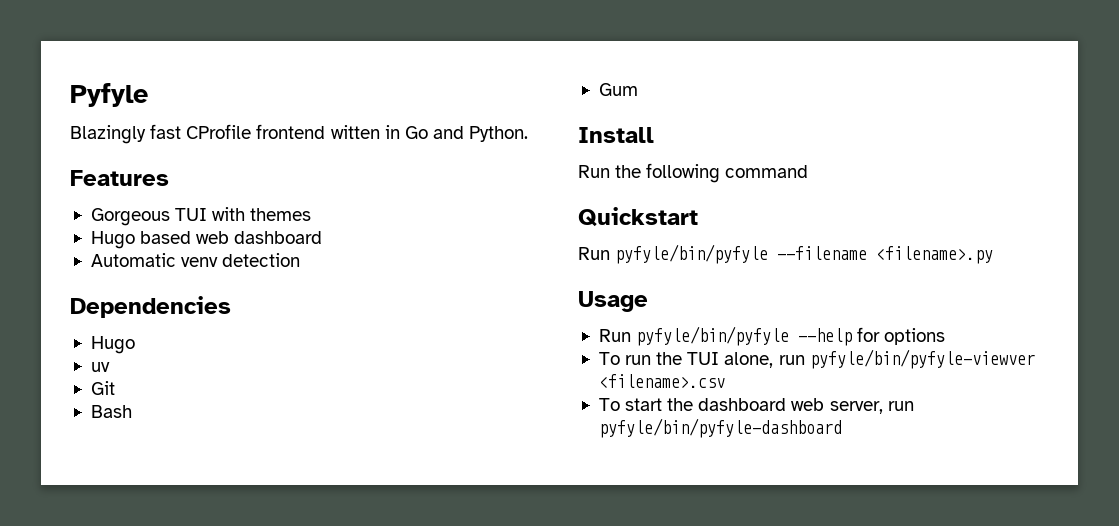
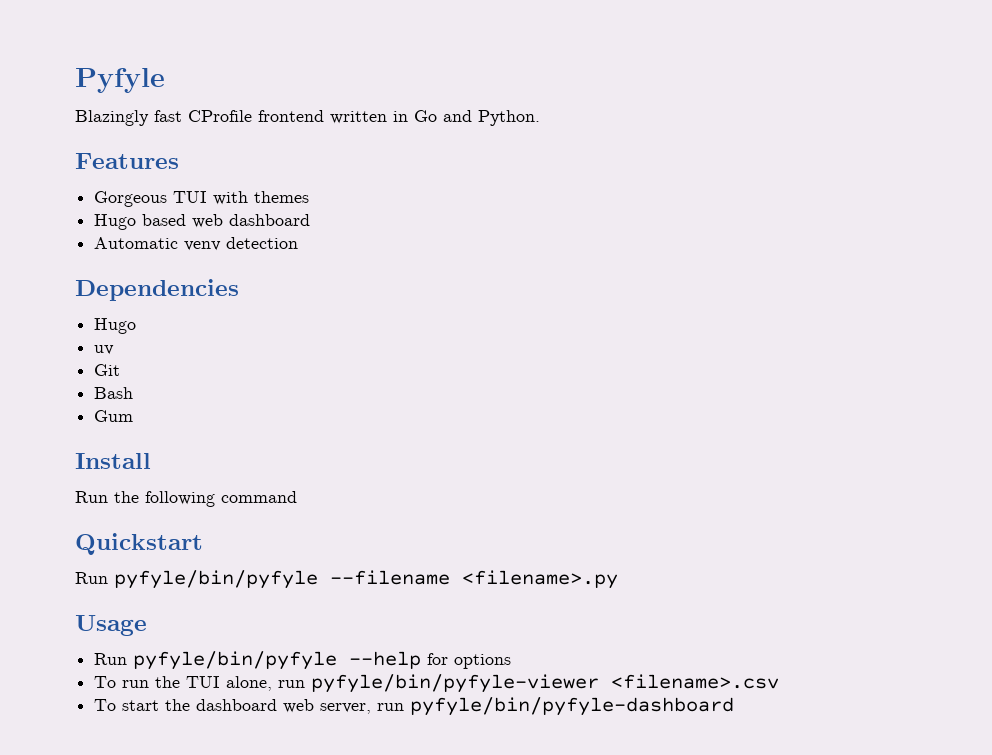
[330,125,380,139] witten -> [330,111,387,124] written
[809,349,1035,369] pyfyle/bin/pyfyle-viewver -> [311,674,600,693] pyfyle/bin/pyfyle-viewer

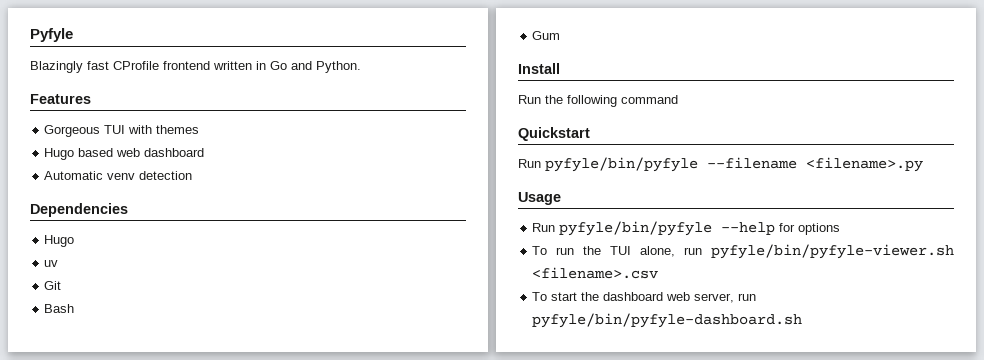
[311,674,600,693] pyfyle/bin/pyfyle-viewer -> [711,244,954,259] pyfyle/bin/pyfyle-viewer.sh
[410,697,735,716] pyfyle/bin/pyfyle-dashboard -> [532,313,803,328] pyfyle/bin/pyfyle-dashboard.sh

